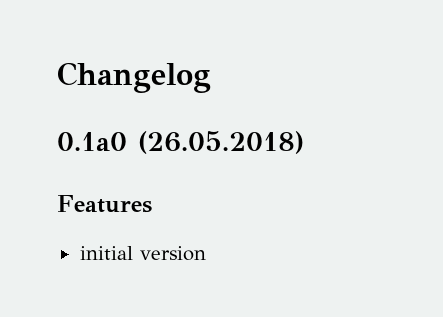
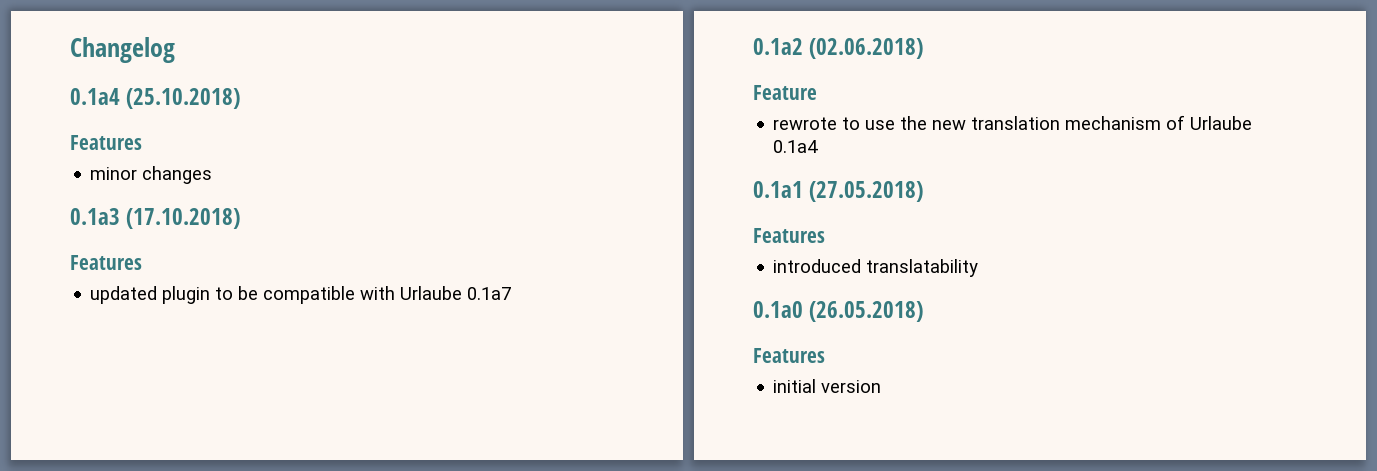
(211, 77) none -> [70,88,241,109] [70,135,142,150] [90,166,213,184] [70,208,241,229] [70,255,142,270] [90,286,512,304] [753,38,924,59] [753,85,817,100] [773,115,1253,130] [773,140,819,153] [753,181,924,202] [753,228,825,243] [773,259,979,277] // 0.1a4 (25.10.2018) // Features // minor changes // 0.1a3 (17.10.2018) // Features // updated plugin to be compatible with Urlaube 0.1a7 // 0.1a2 (02.06.2018) // Feature // rewrote to use the new translation mechanism of Urlaube 0.1a4 // 0.1a1 (27.05.2018) // Features // introduced translatability

